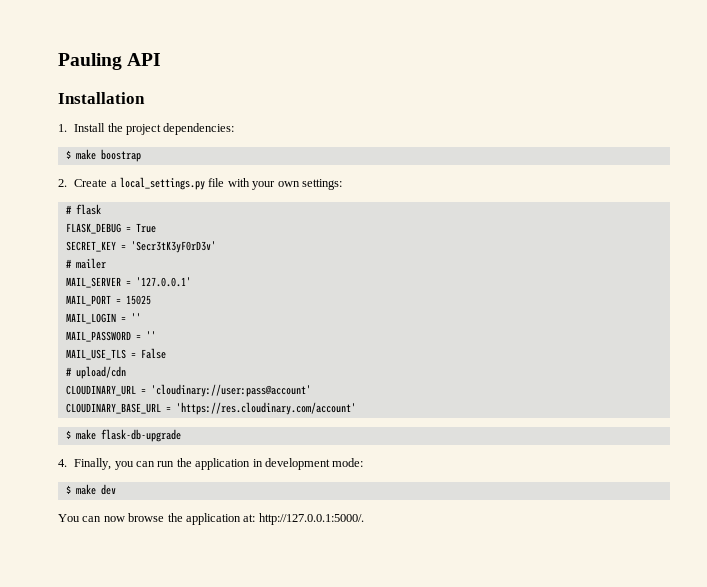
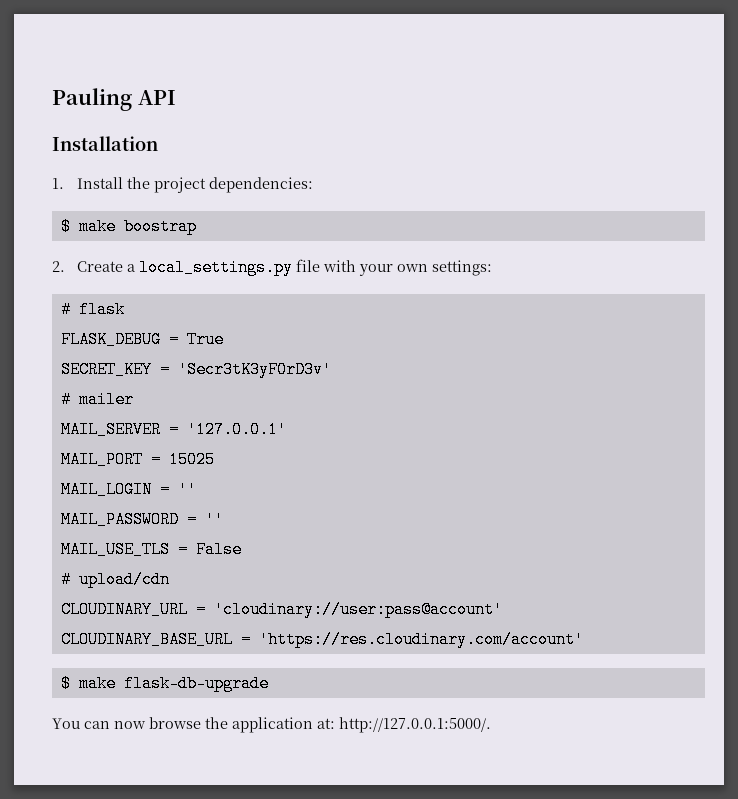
[58,458,364,470] [65,484,116,495] // 4. Finally, you can run the application in development mode: // $ make dev -> (269, 683) none

